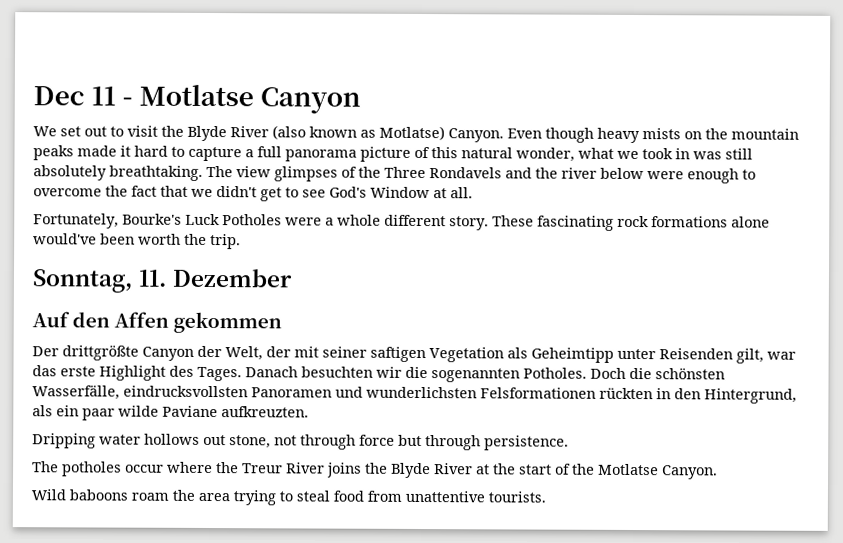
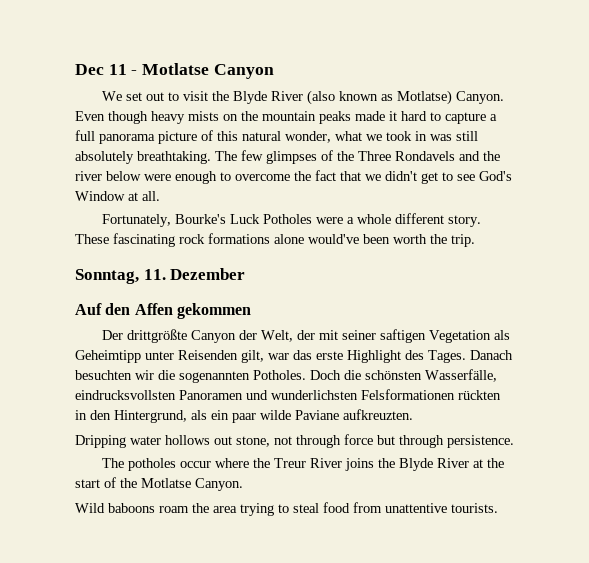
[236,166,271,178] view -> [241,150,263,161] few

